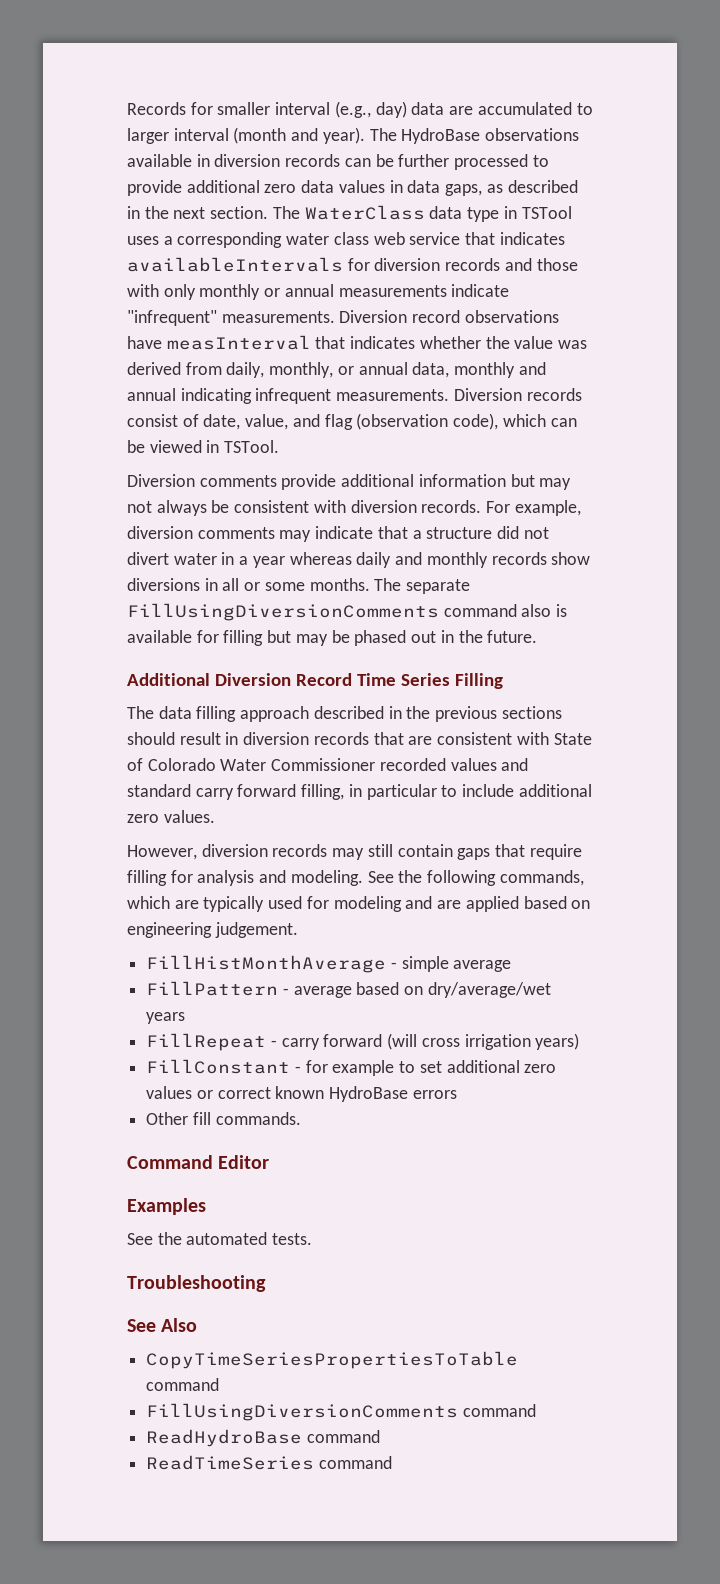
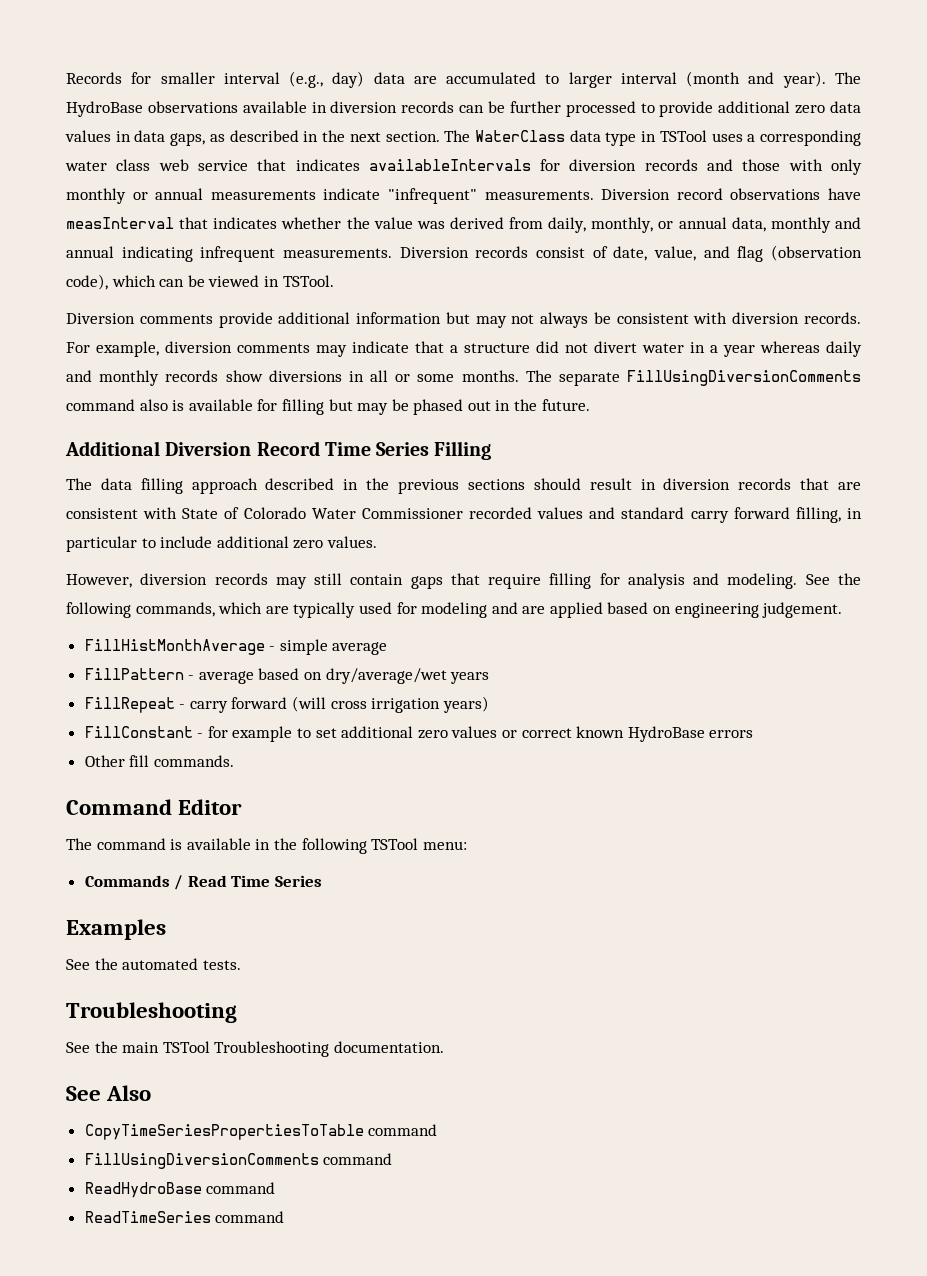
(270, 1162) none -> [66,838,467,854] [84,875,323,890] // The command is available in the following TSTool menu: // Commands / Read Time Series
(266, 1283) none -> [66,1041,444,1057] // See the main TSTool Troubleshooting documentation.

